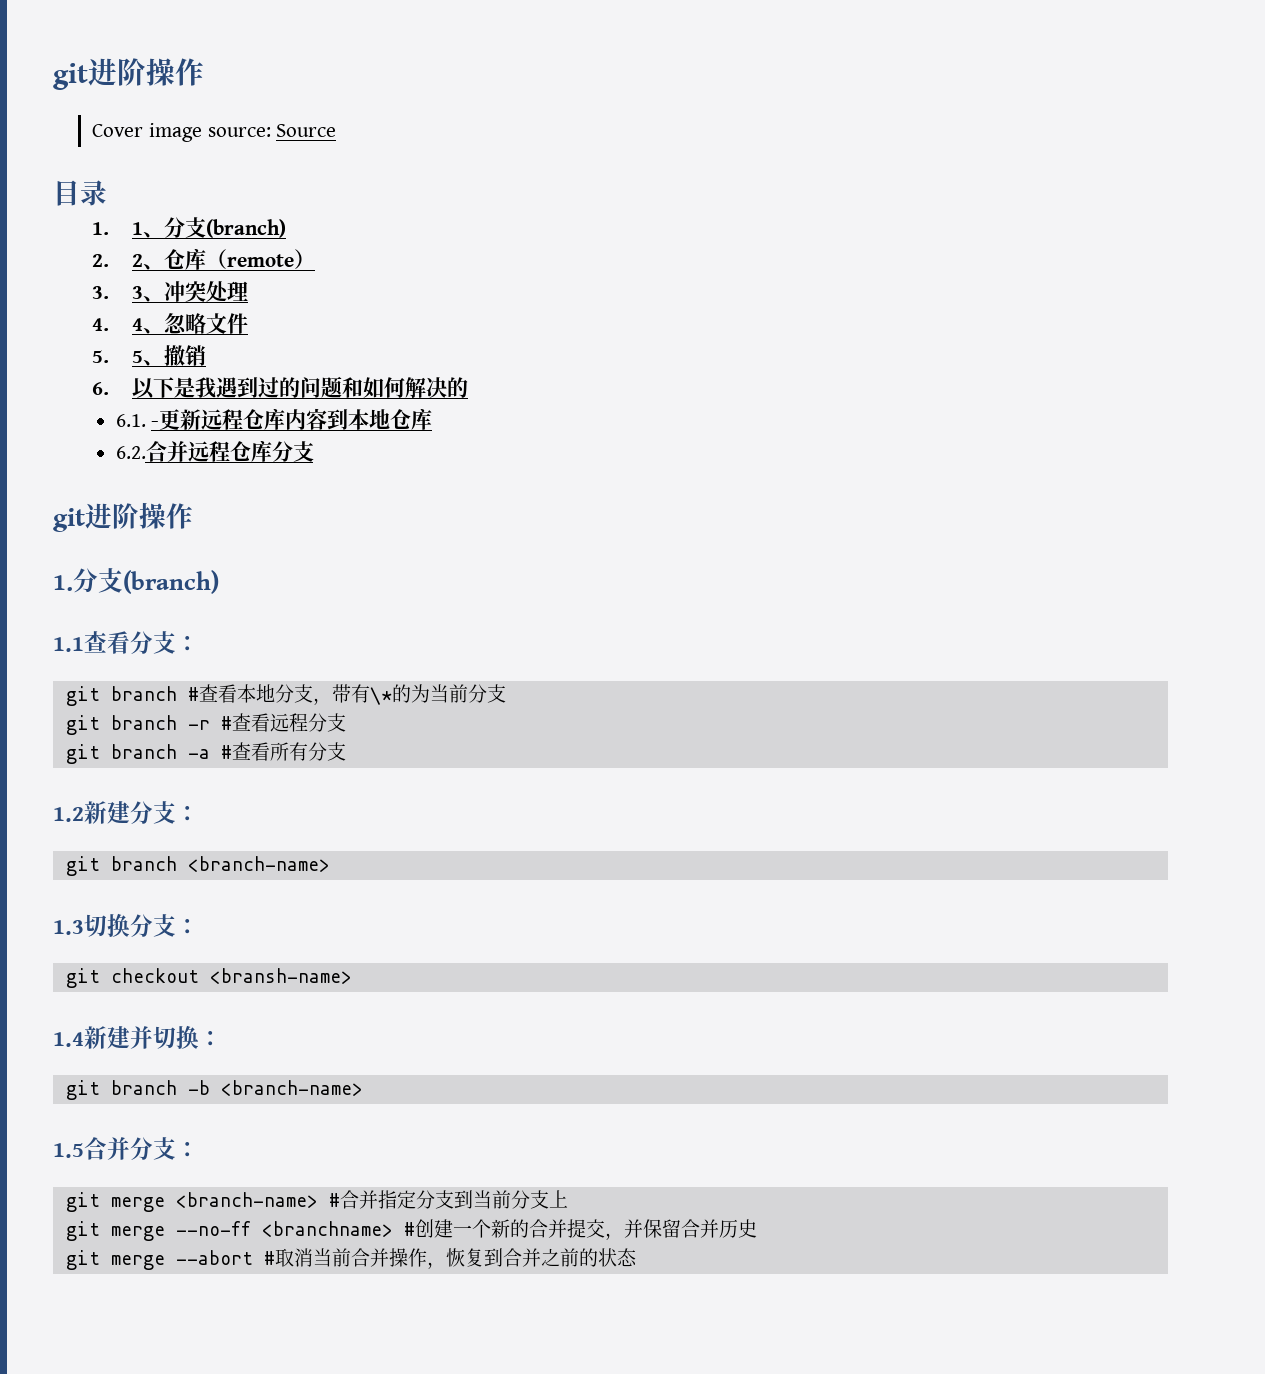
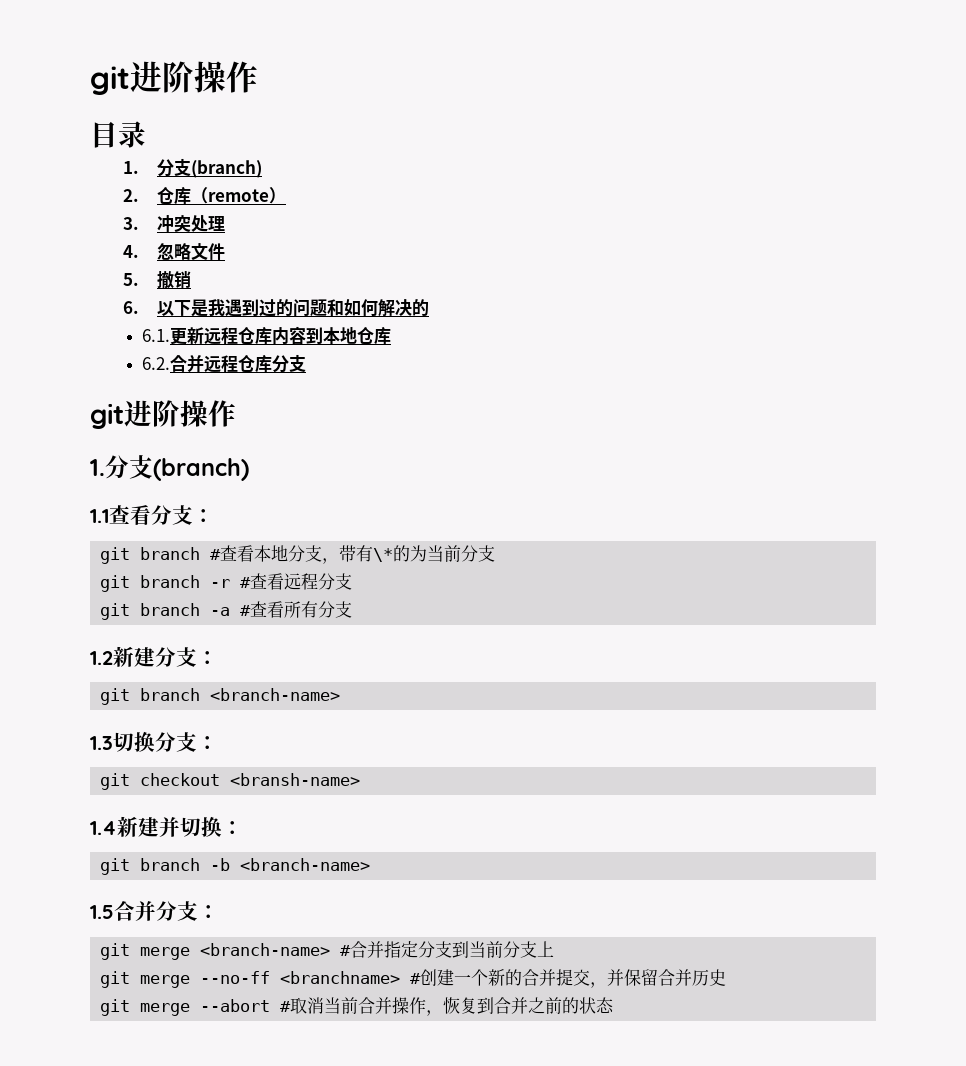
[53,58,204,90] [92,123,337,142] git进阶操作 // Cover image source: Source -> [90,61,258,95] git进阶操作
[131,222,164,238] 1、 -> (140, 167) none
[131,254,164,270] 2、 -> (140, 195) none
[131,286,164,302] 3、 -> (140, 223) none
[131,318,164,334] 4、 -> (140, 251) none
[131,350,164,366] 5、 -> (140, 279) none
[151,421,160,427] - -> (170, 335) none

